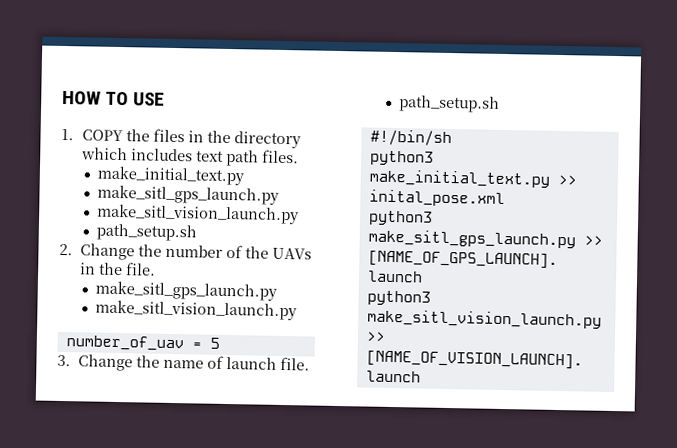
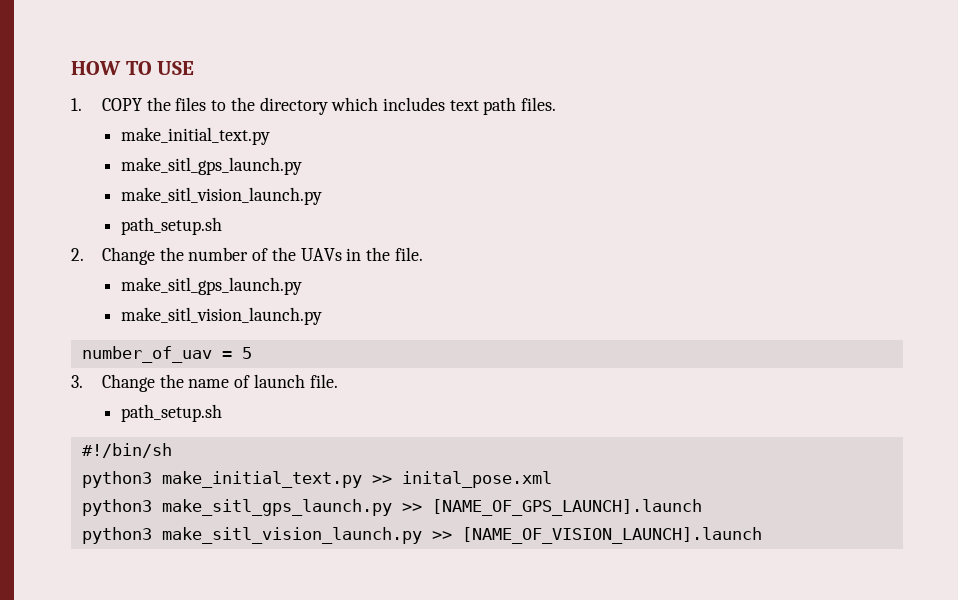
[188,130,205,143] in -> [211,100,227,111] to

